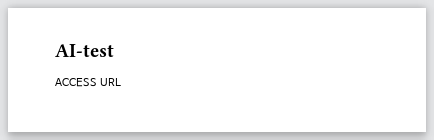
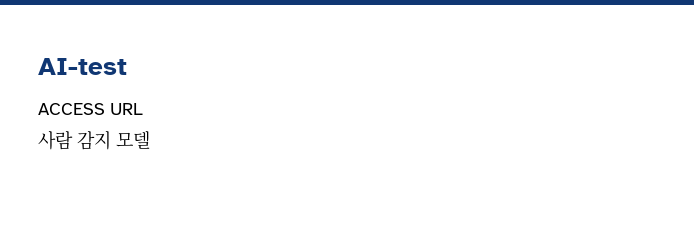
(121, 82) none -> [38,130,150,150] // 사람 감지 모델

